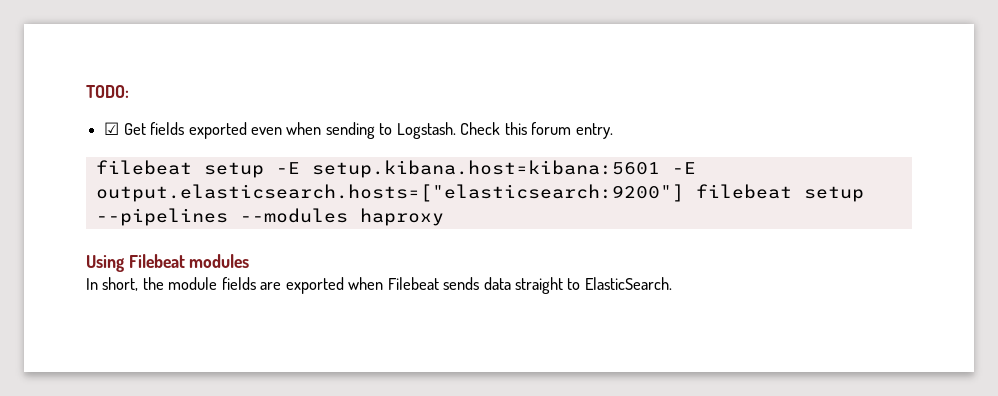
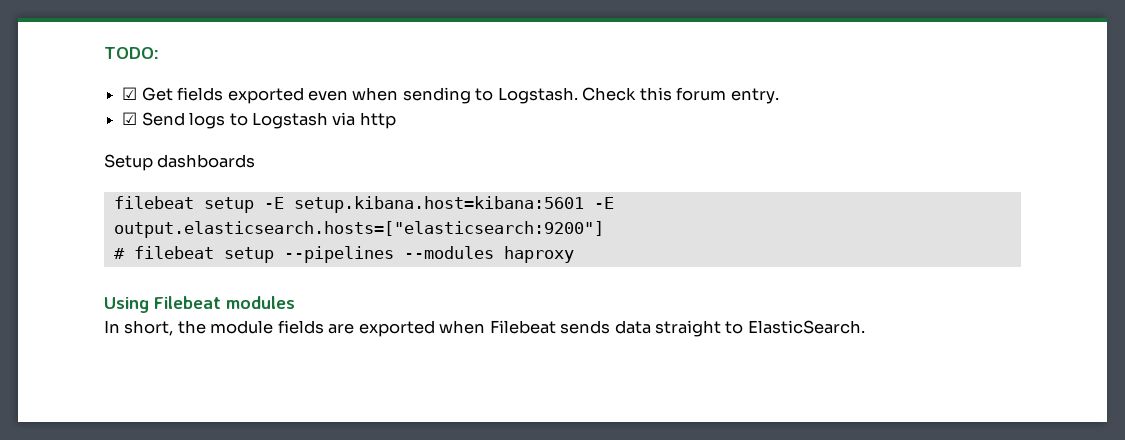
(613, 131) none -> [122,112,396,129] [104,154,256,171] // ☑ Send logs to Logstash via http // Setup dashboards
(684, 193) none -> [113,248,125,259] // #

